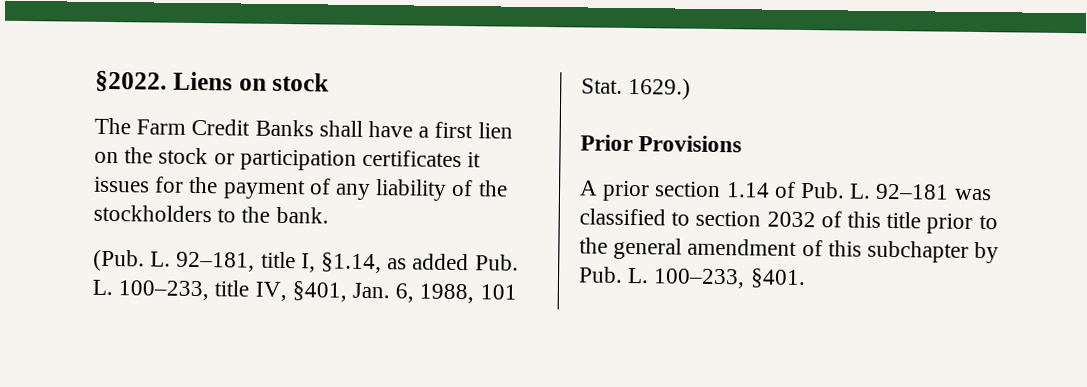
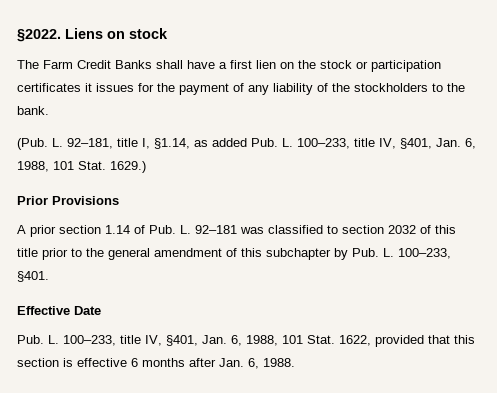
(806, 278) none -> [17,306,101,315] [17,335,475,347] [17,358,295,369] // Effective Date // Pub. L. 100–233, title IV, §401, Jan. 6, 1988, 101 Stat. 1622, provided that this section is effective 6 months after Jan. 6, 1988.

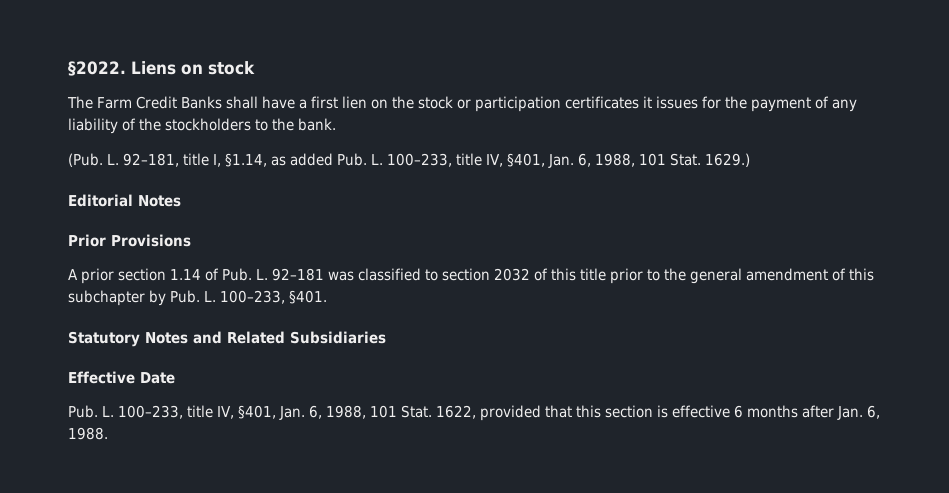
(146, 167) none -> [68,194,181,207] // Editorial Notes
(49, 276) none -> [68,331,386,347] // Statutory Notes and Related Subsidiaries

